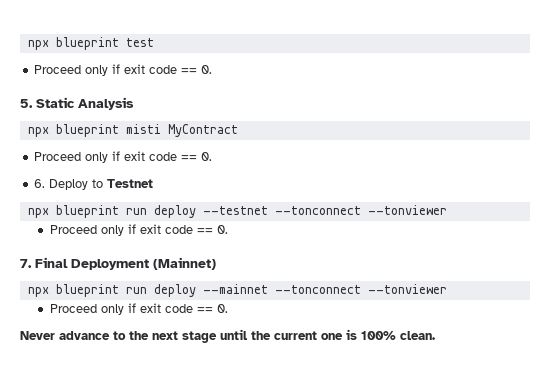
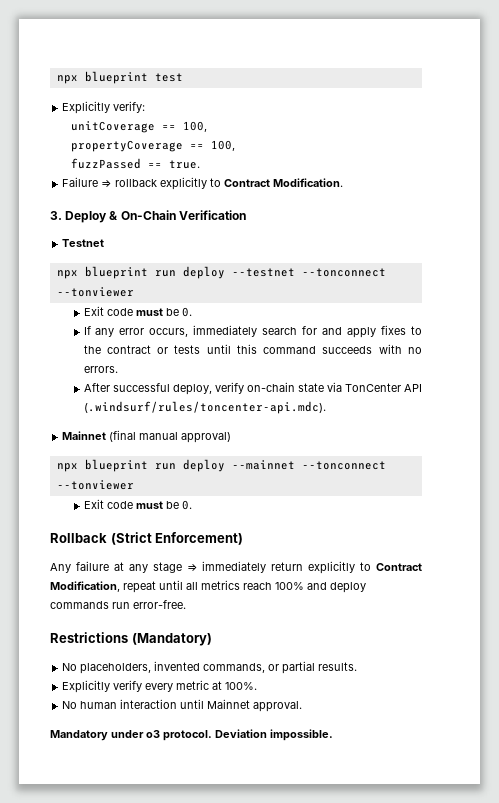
[34,64,213,76] [20,97,134,110] [27,124,238,137] [34,151,213,163] [34,179,104,190] Proceed only if exit code == 0. // 5. Static Analysis // npx blueprint misti MyContract // Proceed only if exit code == 0. // 6. Deploy to -> [62,101,146,114] [71,121,208,133] [71,140,236,152] [71,158,201,169] [62,177,344,190] [50,210,246,223] Explicitly verify: // unitCoverage == 100, // propertyCoverage == 100, // fuzzPassed == true. // Failure ⇒ rollback explicitly to Contract Modification. // 3. Deploy & On-Chain Verification //
[49,224,228,236] [20,257,216,270] Proceed only if exit code == 0. // 7. Final Deployment (Mainnet) -> [83,306,192,317] [83,325,422,338] [83,344,422,354] [83,366,118,373] [83,382,422,395] [83,401,326,414] [62,430,232,443] Exit code must be 0. // If any error occurs, immediately search for and apply fixes to the contract or tests until this command succeeds with no errors. // After successful deploy, verify on-chain state via TonCenter API (.windsurf/rules/toncenter-api.mdc). // Mainnet (final manual approval)
[49,303,228,315] [20,329,435,343] Proceed only if exit code == 0. // Never advance to the next stage until the current one is 100% clean. -> [83,499,192,510] [50,532,244,545] [50,561,422,574] [50,580,366,593] [50,600,186,609] [50,632,212,646] [62,661,358,674] [62,680,258,693] [62,699,303,712] [50,729,333,741] Exit code must be 0. // Rollback (Strict Enforcement) // Any failure at any stage ⇒ immediately return explicitly to Contract Modification, repeat until all metrics reach 100% and deploy commands run error-free. // Restrictions (Mandatory) // No placeholders, invented commands, or partial results. // Explicitly verify every metric at 100%. // No human interaction until Mainnet approval. // Mandatory under o3 protocol. Deviation impossible.

